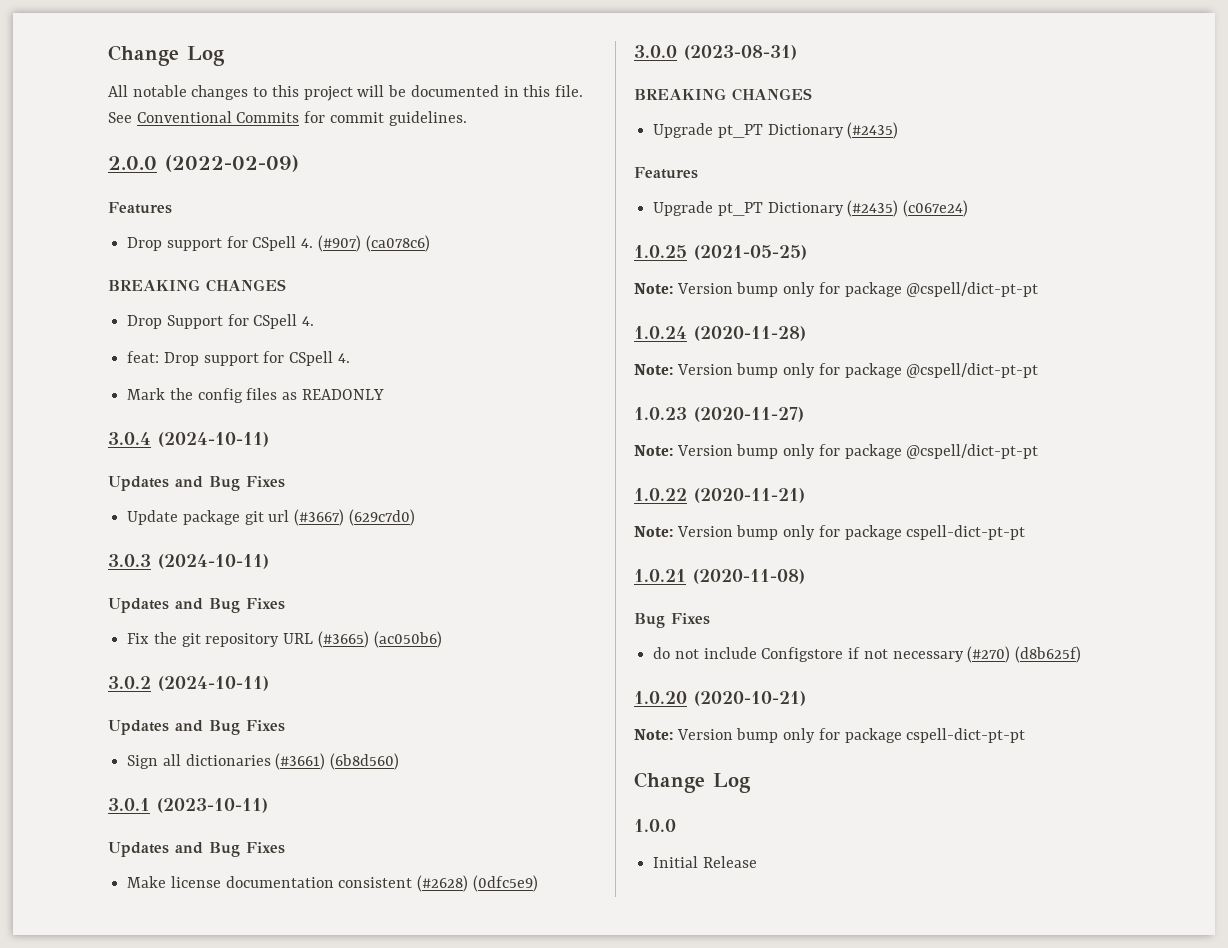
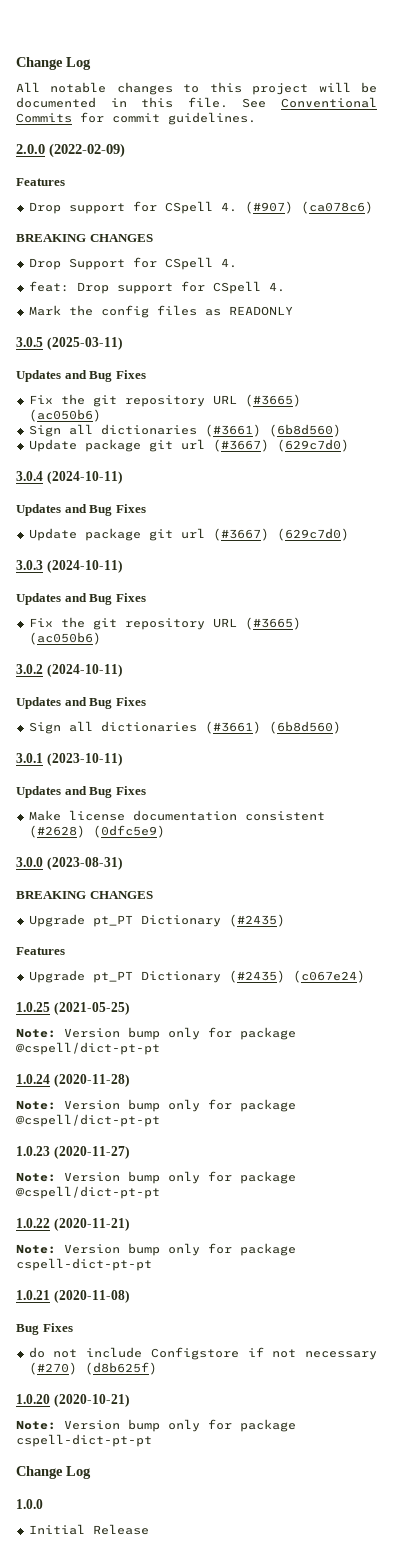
(384, 394) none -> [16,337,123,350] [16,370,146,382] [28,394,301,407] [28,409,101,422] [28,424,341,437] [28,439,349,452] // 3.0.5 (2025-03-11) // Updates and Bug Fixes // Fix the git repository URL (#3665) (ac050b6) // Sign all dictionaries (#3661) (6b8d560) // Update package git url (#3667) (629c7d0)

